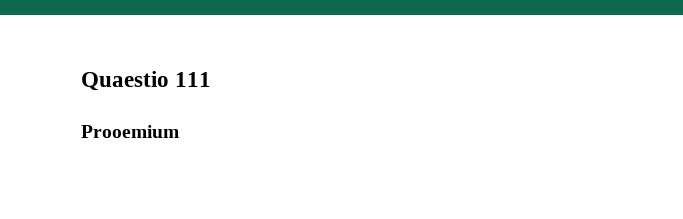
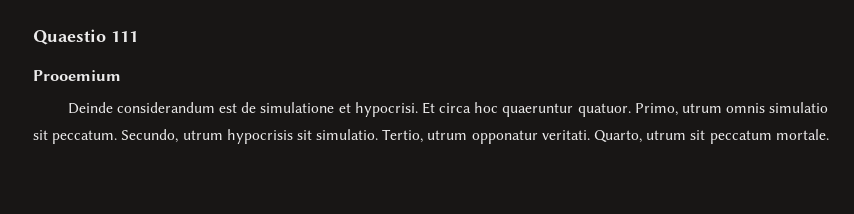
(179, 131) none -> [67,102,829,117] [33,129,829,144] // Deinde considerandum est de simulatione et hypocrisi. Et circa hoc quaeruntur quatuor. Primo, utrum omnis simulatio sit peccatum. Secundo, utrum hypocrisis sit simulatio. Tertio, utrum opponatur veritati. Quarto, utrum sit peccatum mortale.

